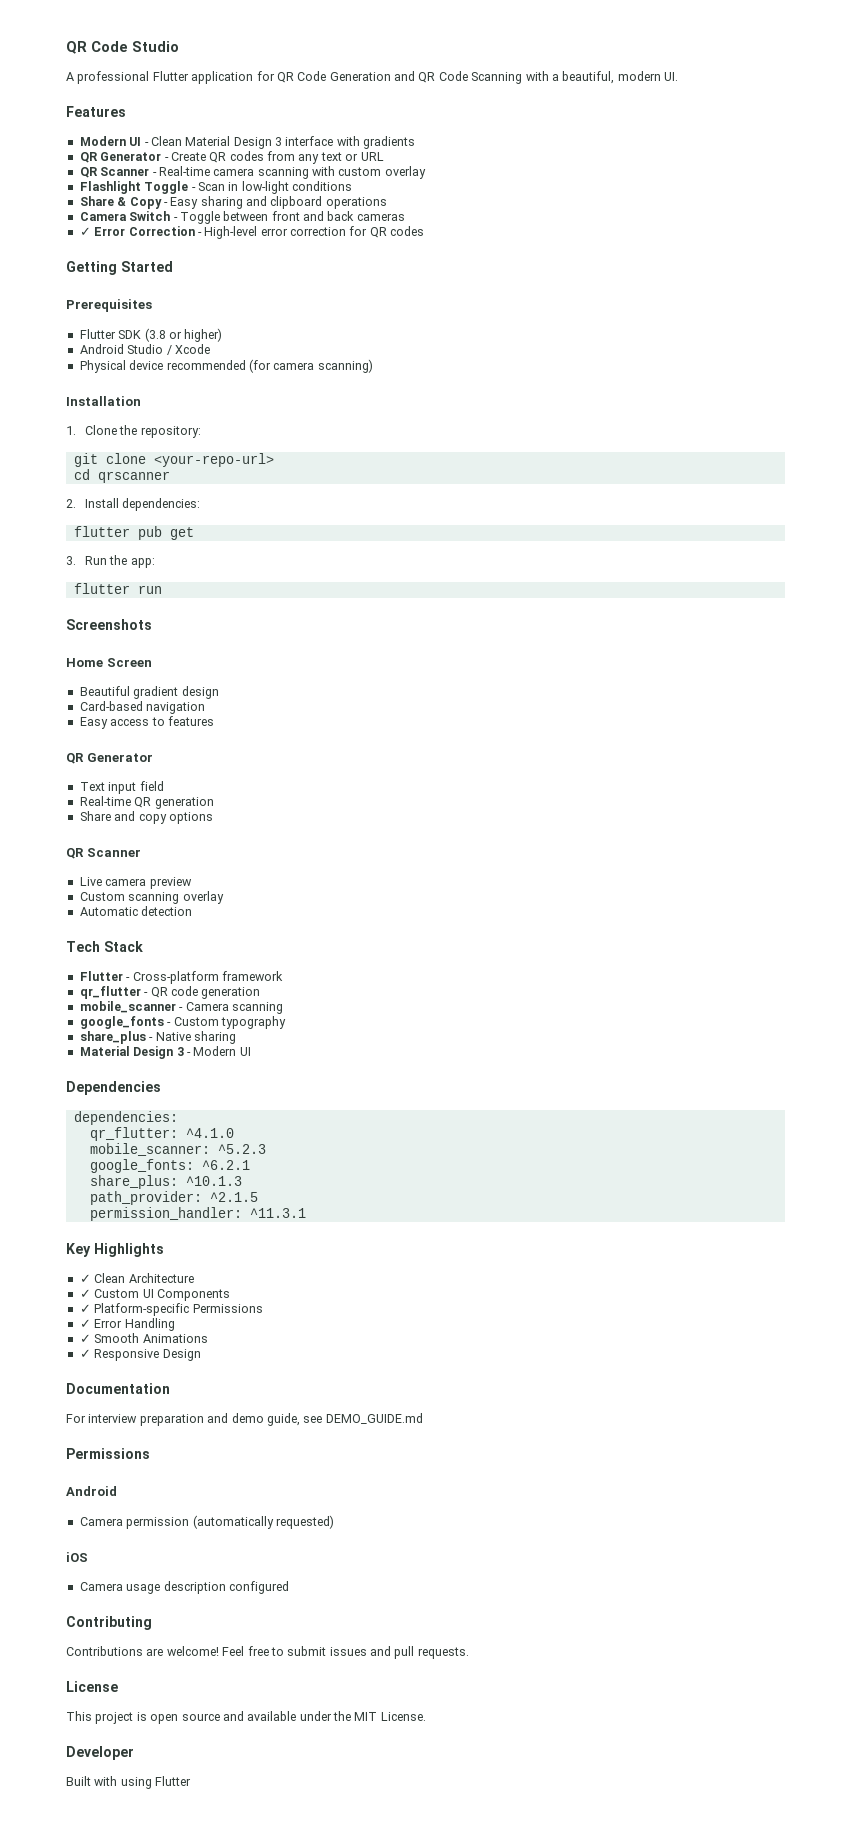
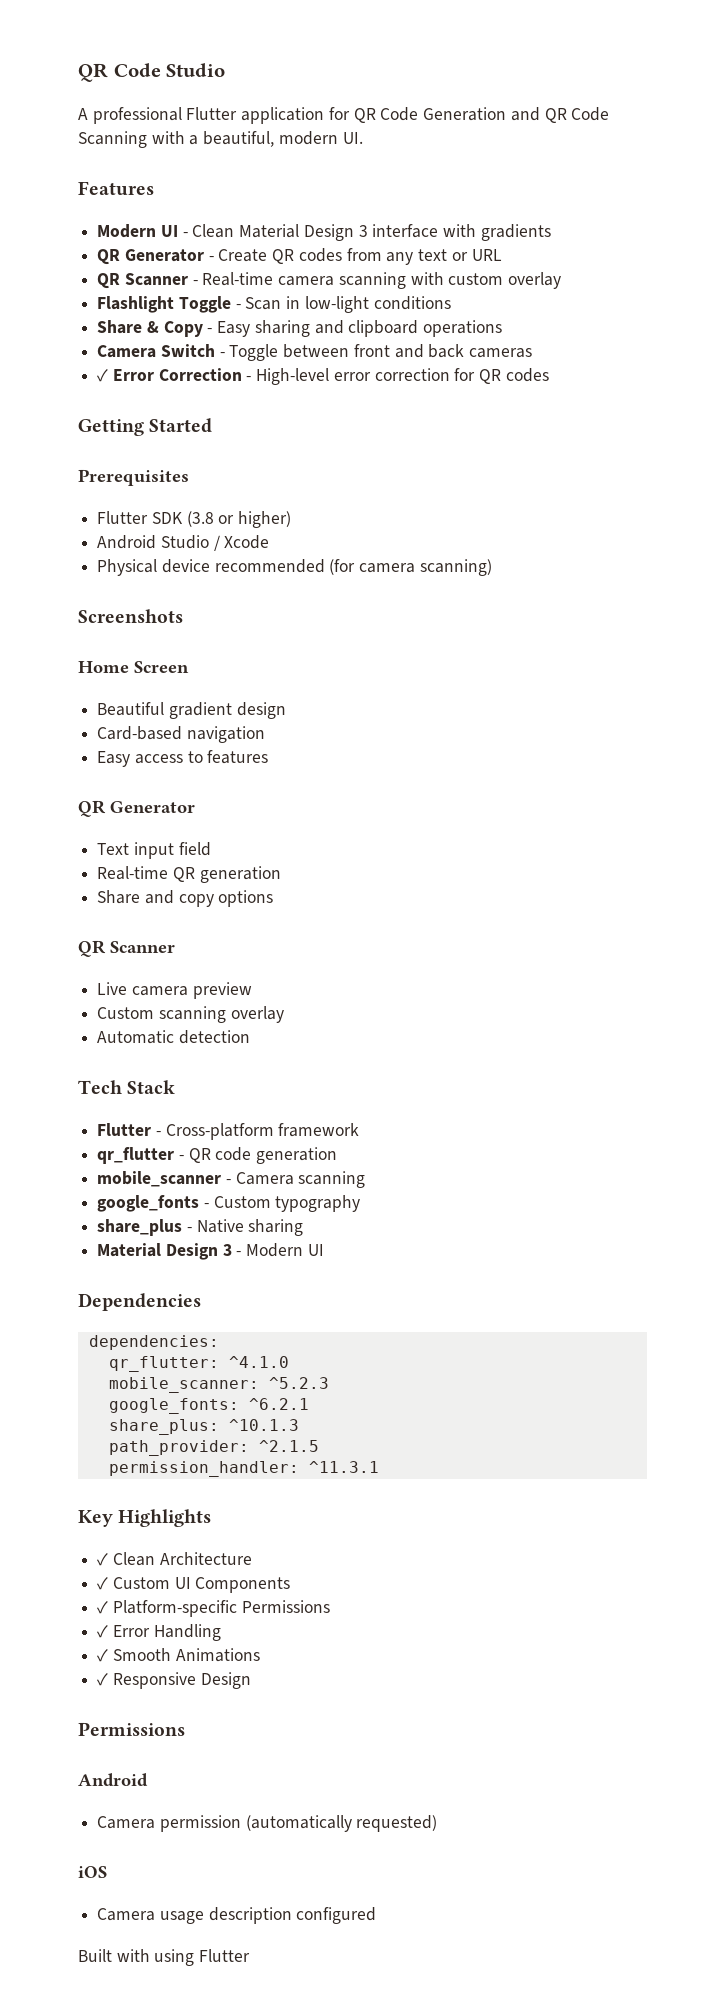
[66,396,141,406] [66,425,201,438] [73,453,274,467] [73,469,170,483] [66,498,201,511] [73,526,194,540] [66,555,155,568] [73,583,162,594] // Installation // 1. Clone the repository: // git clone <your-repo-url> // cd qrscanner // 2. Install dependencies: // flutter pub get // 3. Run the app: // flutter run -> (492, 567) none
[66,1383,170,1394] [66,1413,423,1426] // Documentation // For interview preparation and demo guide, see DEMO_GUIDE.md -> (251, 1680) none
[66,1616,152,1630] [66,1646,469,1659] [66,1681,118,1692] [66,1711,426,1724] [66,1746,134,1760] // Contributing // Contributions are welcome! Feel free to submit issues and pull requests. // License // This project is open source and available under the MIT License. // Developer -> (377, 1915) none

